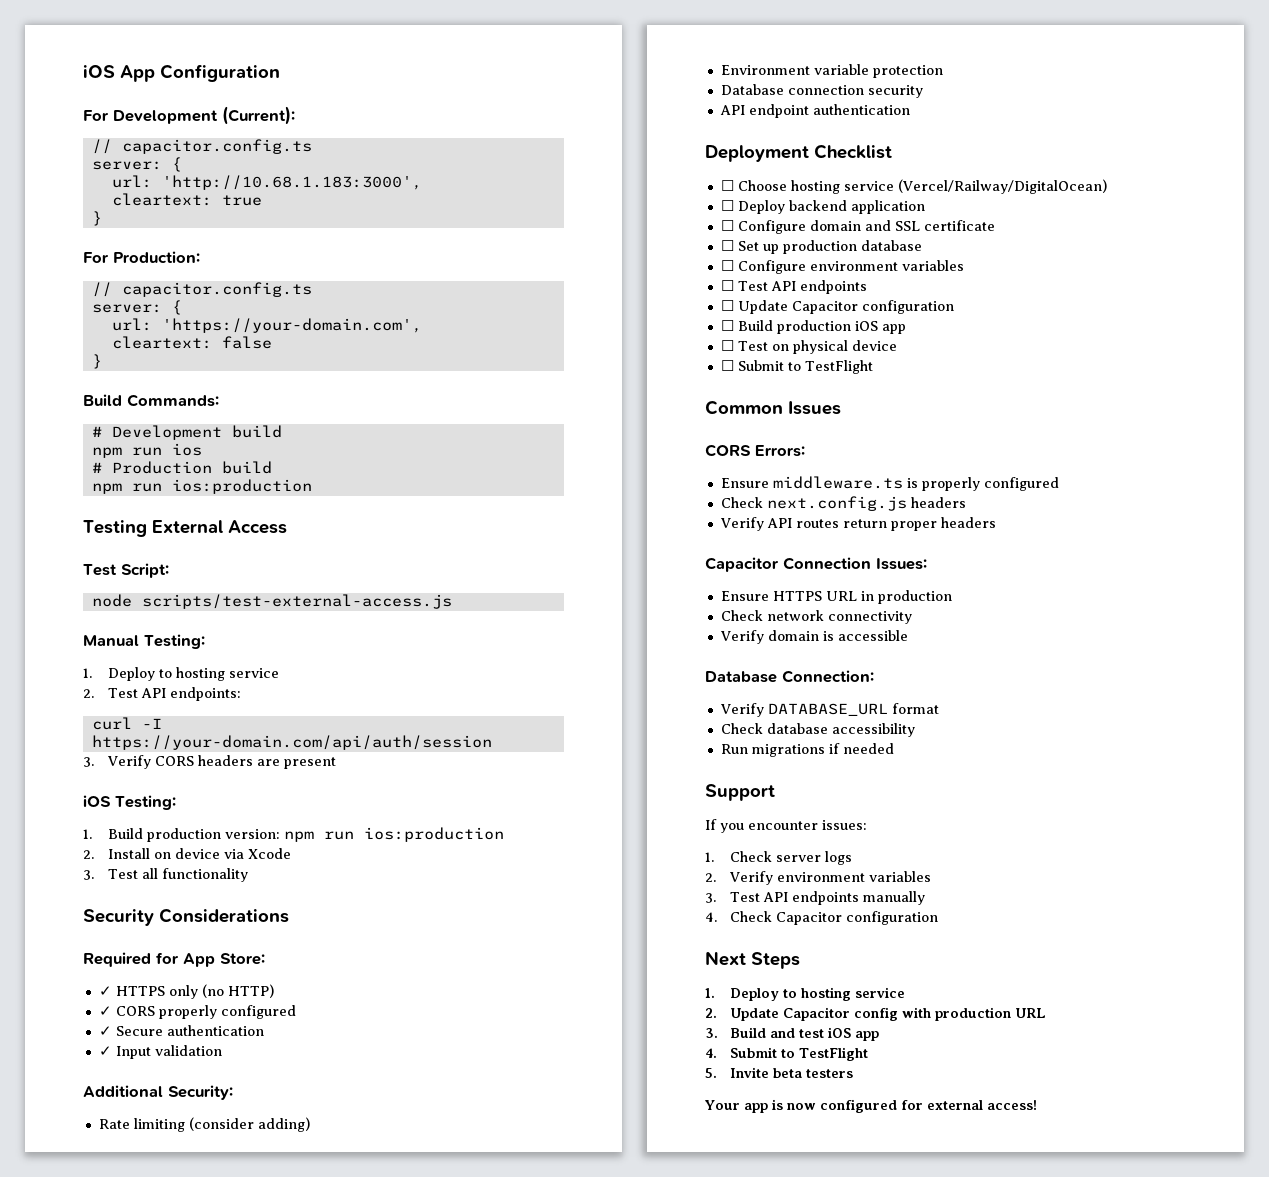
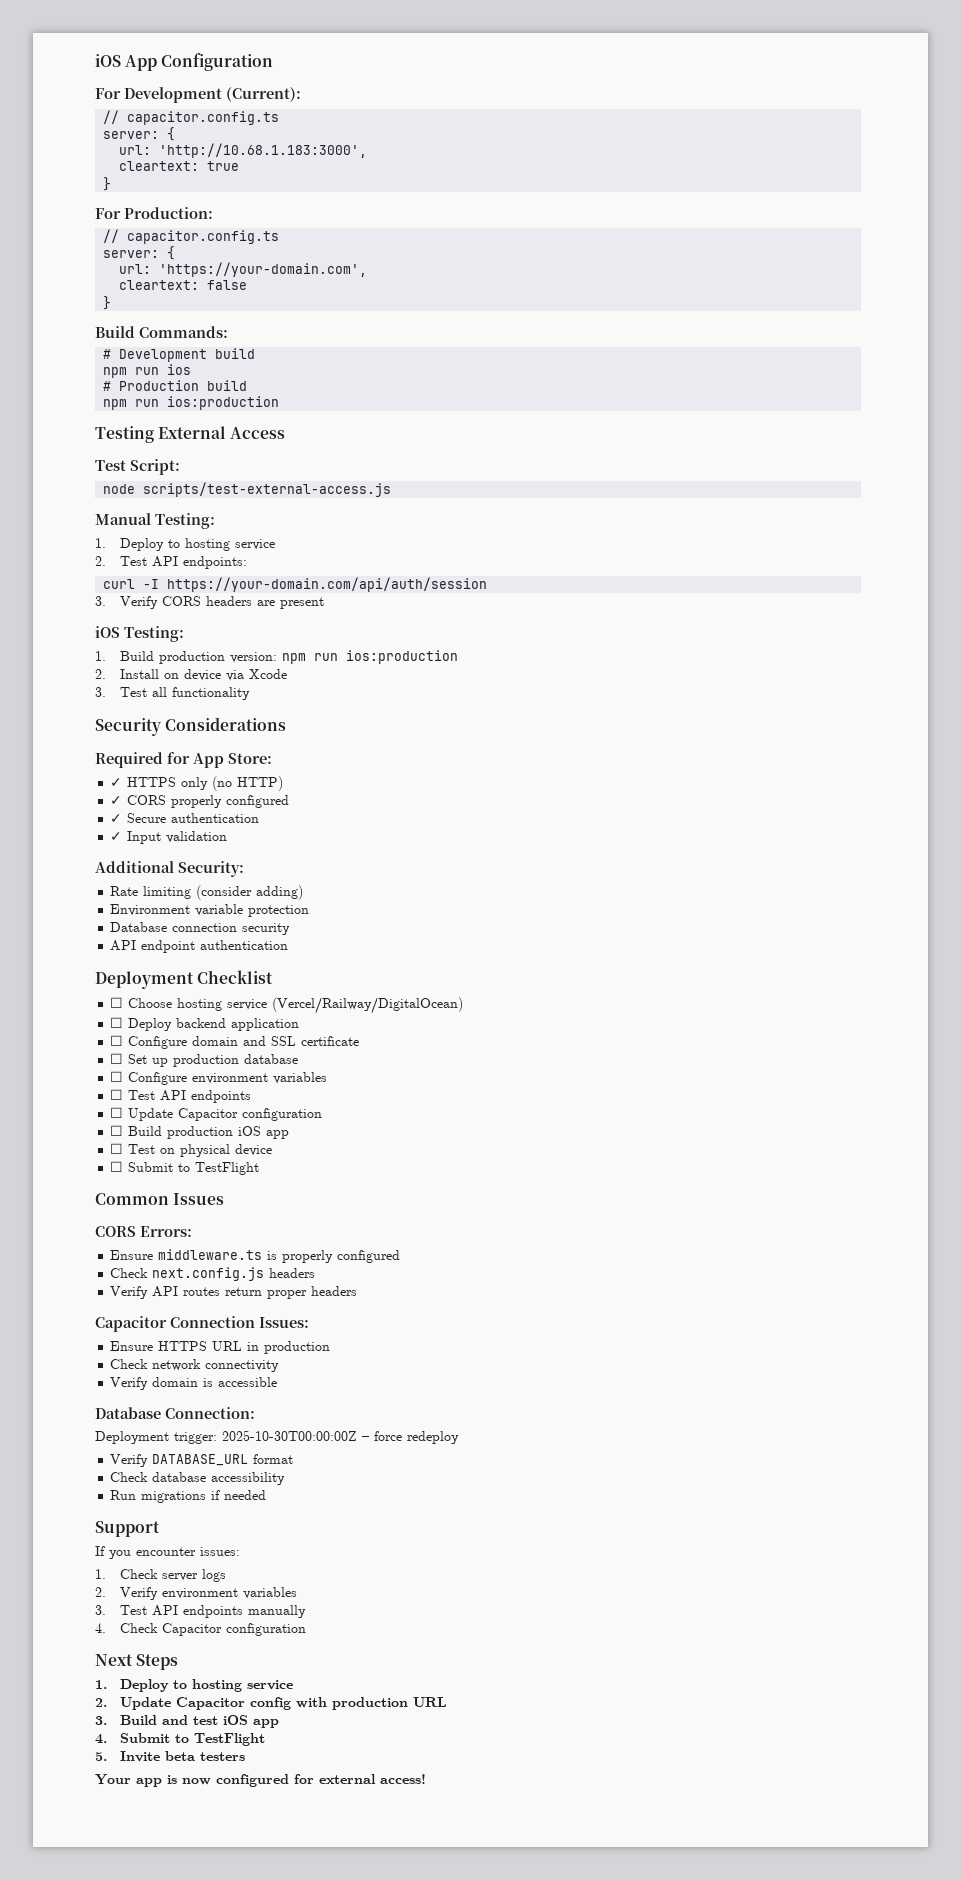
(874, 676) none -> [95,1430,459,1444] // Deployment trigger: 2025-10-30T00:00:00Z – force redeploy

